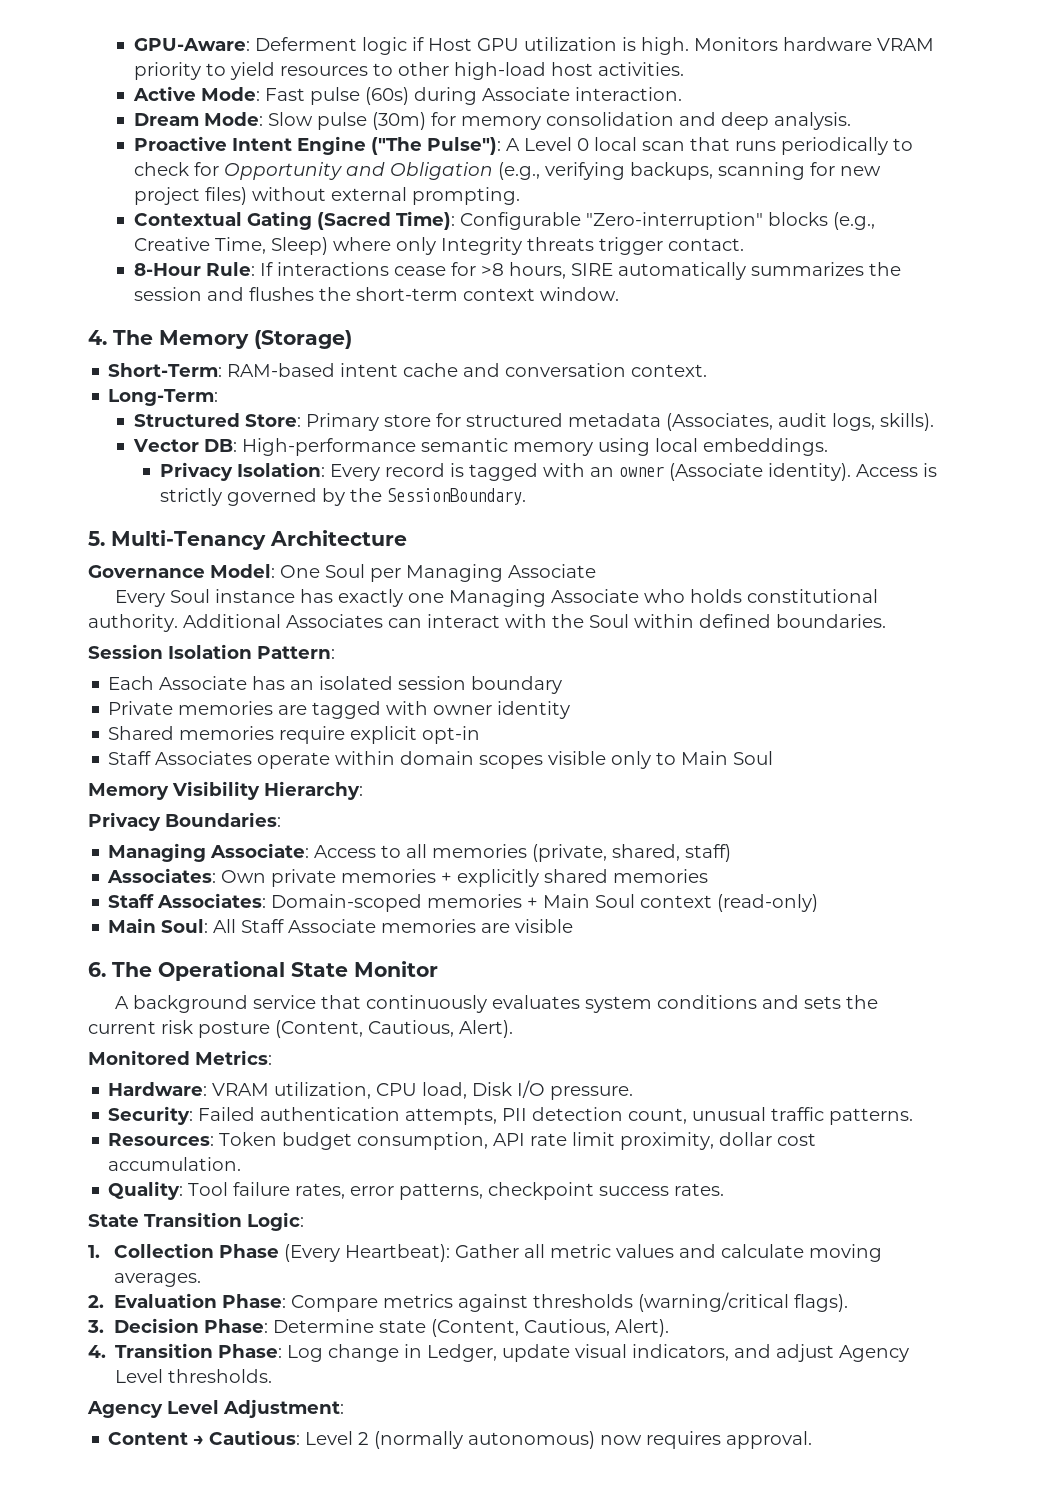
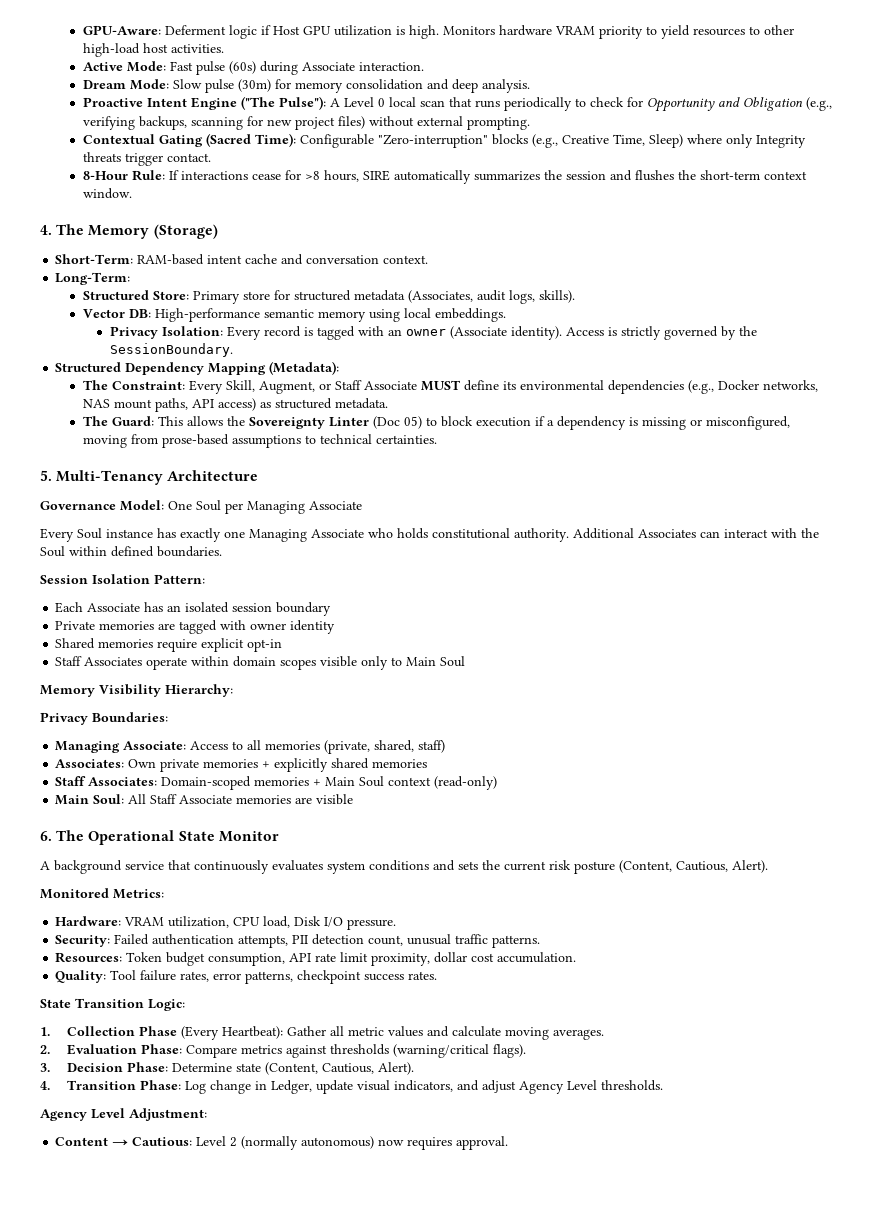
(526, 496) none -> [55,361,340,375] [82,380,818,394] [82,398,388,412] [82,416,790,430] [82,434,437,448] // Structured Dependency Mapping (Metadata): // The Constraint: Every Skill, Augment, or Staff Associate MUST define its environmental dependencies (e.g., Docker networks, NAS mount paths, API access) as structured metadata. // The Guard: This allows the Sovereignty Linter (Doc 05) to block execution if a dependency is missing or misconfigured, moving from prose-based assumptions to technical certainties.

